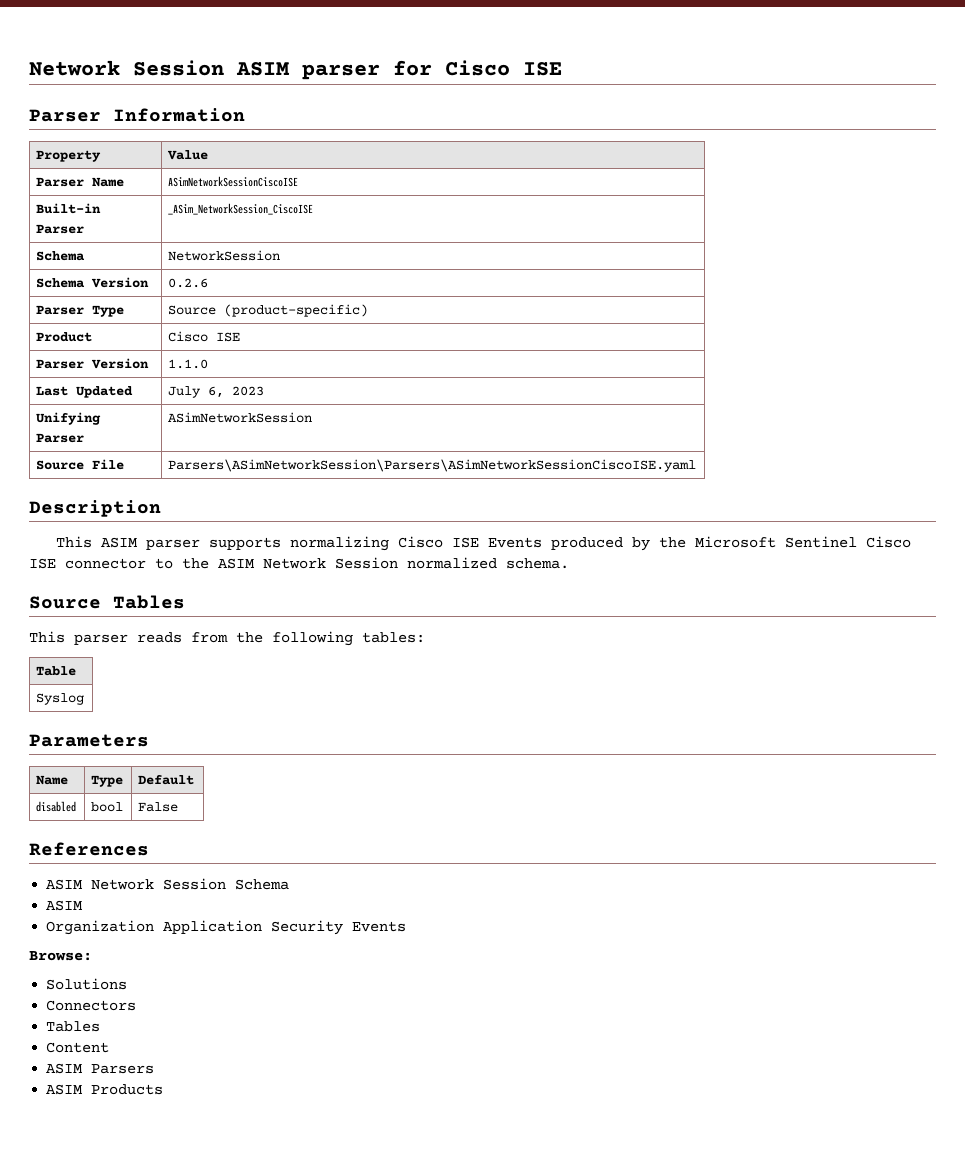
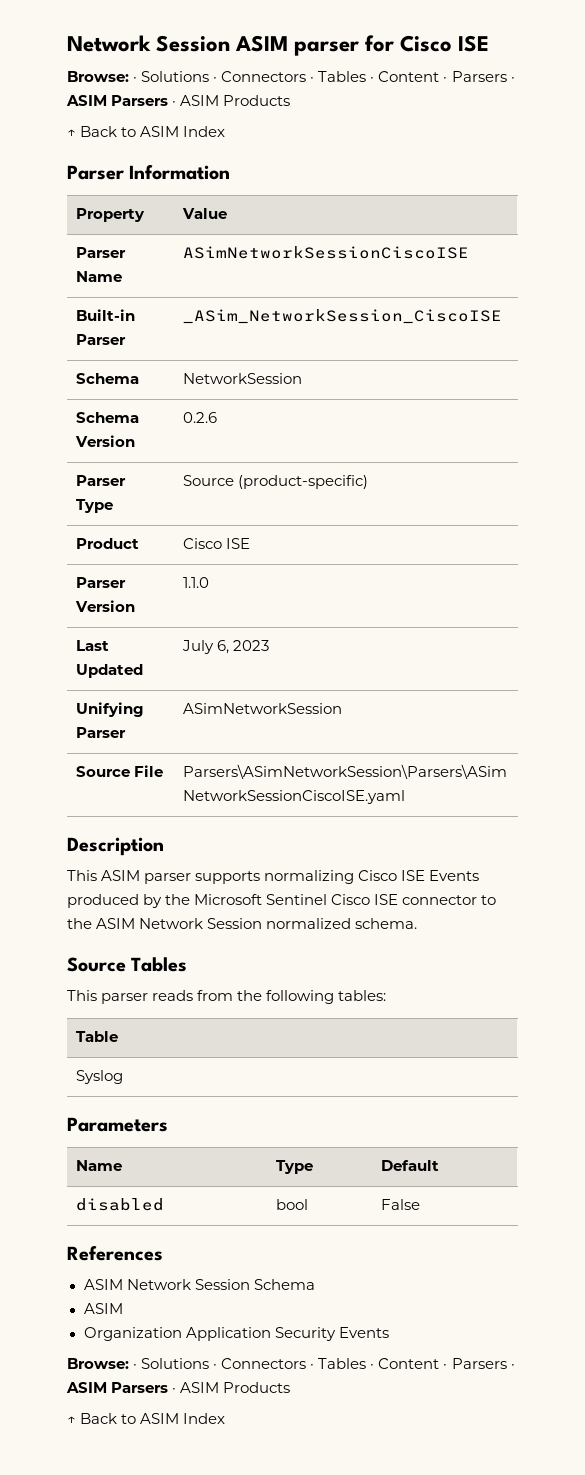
(562, 69) none -> [67,71,515,82] [66,95,291,106] [67,126,226,137] // Browse: · Solutions · Connectors · Tables · Content · Parsers · ASIM Parsers · ASIM Products // ↑ Back to ASIM Index
[46,978,128,990] [46,1000,137,1011] [46,1021,101,1032] [46,1042,110,1053] [46,1063,155,1074] [46,1084,164,1095] // Solutions // Connectors // Tables // Content // ASIM Parsers // ASIM Products -> [133,1358,515,1369] [66,1382,291,1393] [67,1413,226,1424] · Solutions · Connectors · Tables · Content · Parsers · ASIM Parsers · ASIM Products // ↑ Back to ASIM Index

